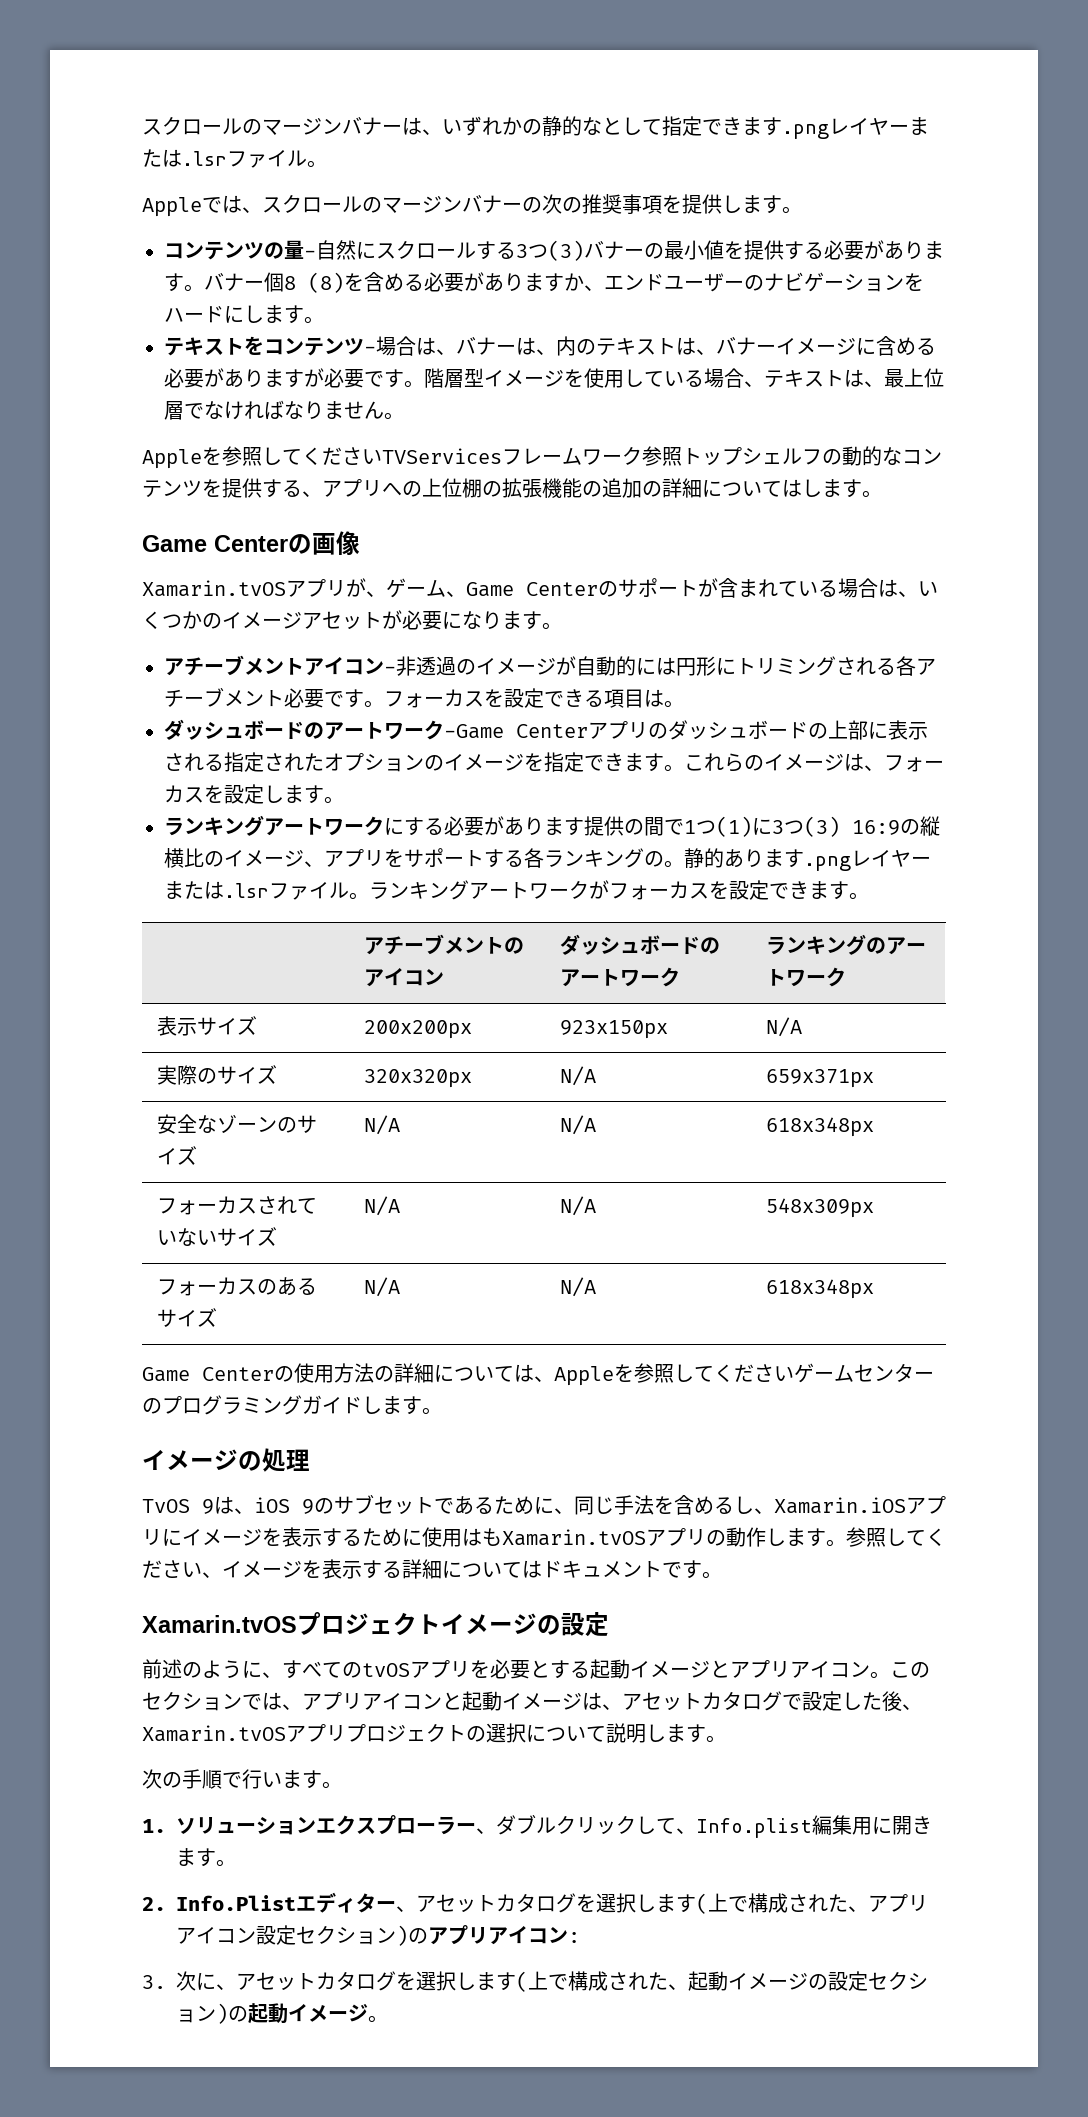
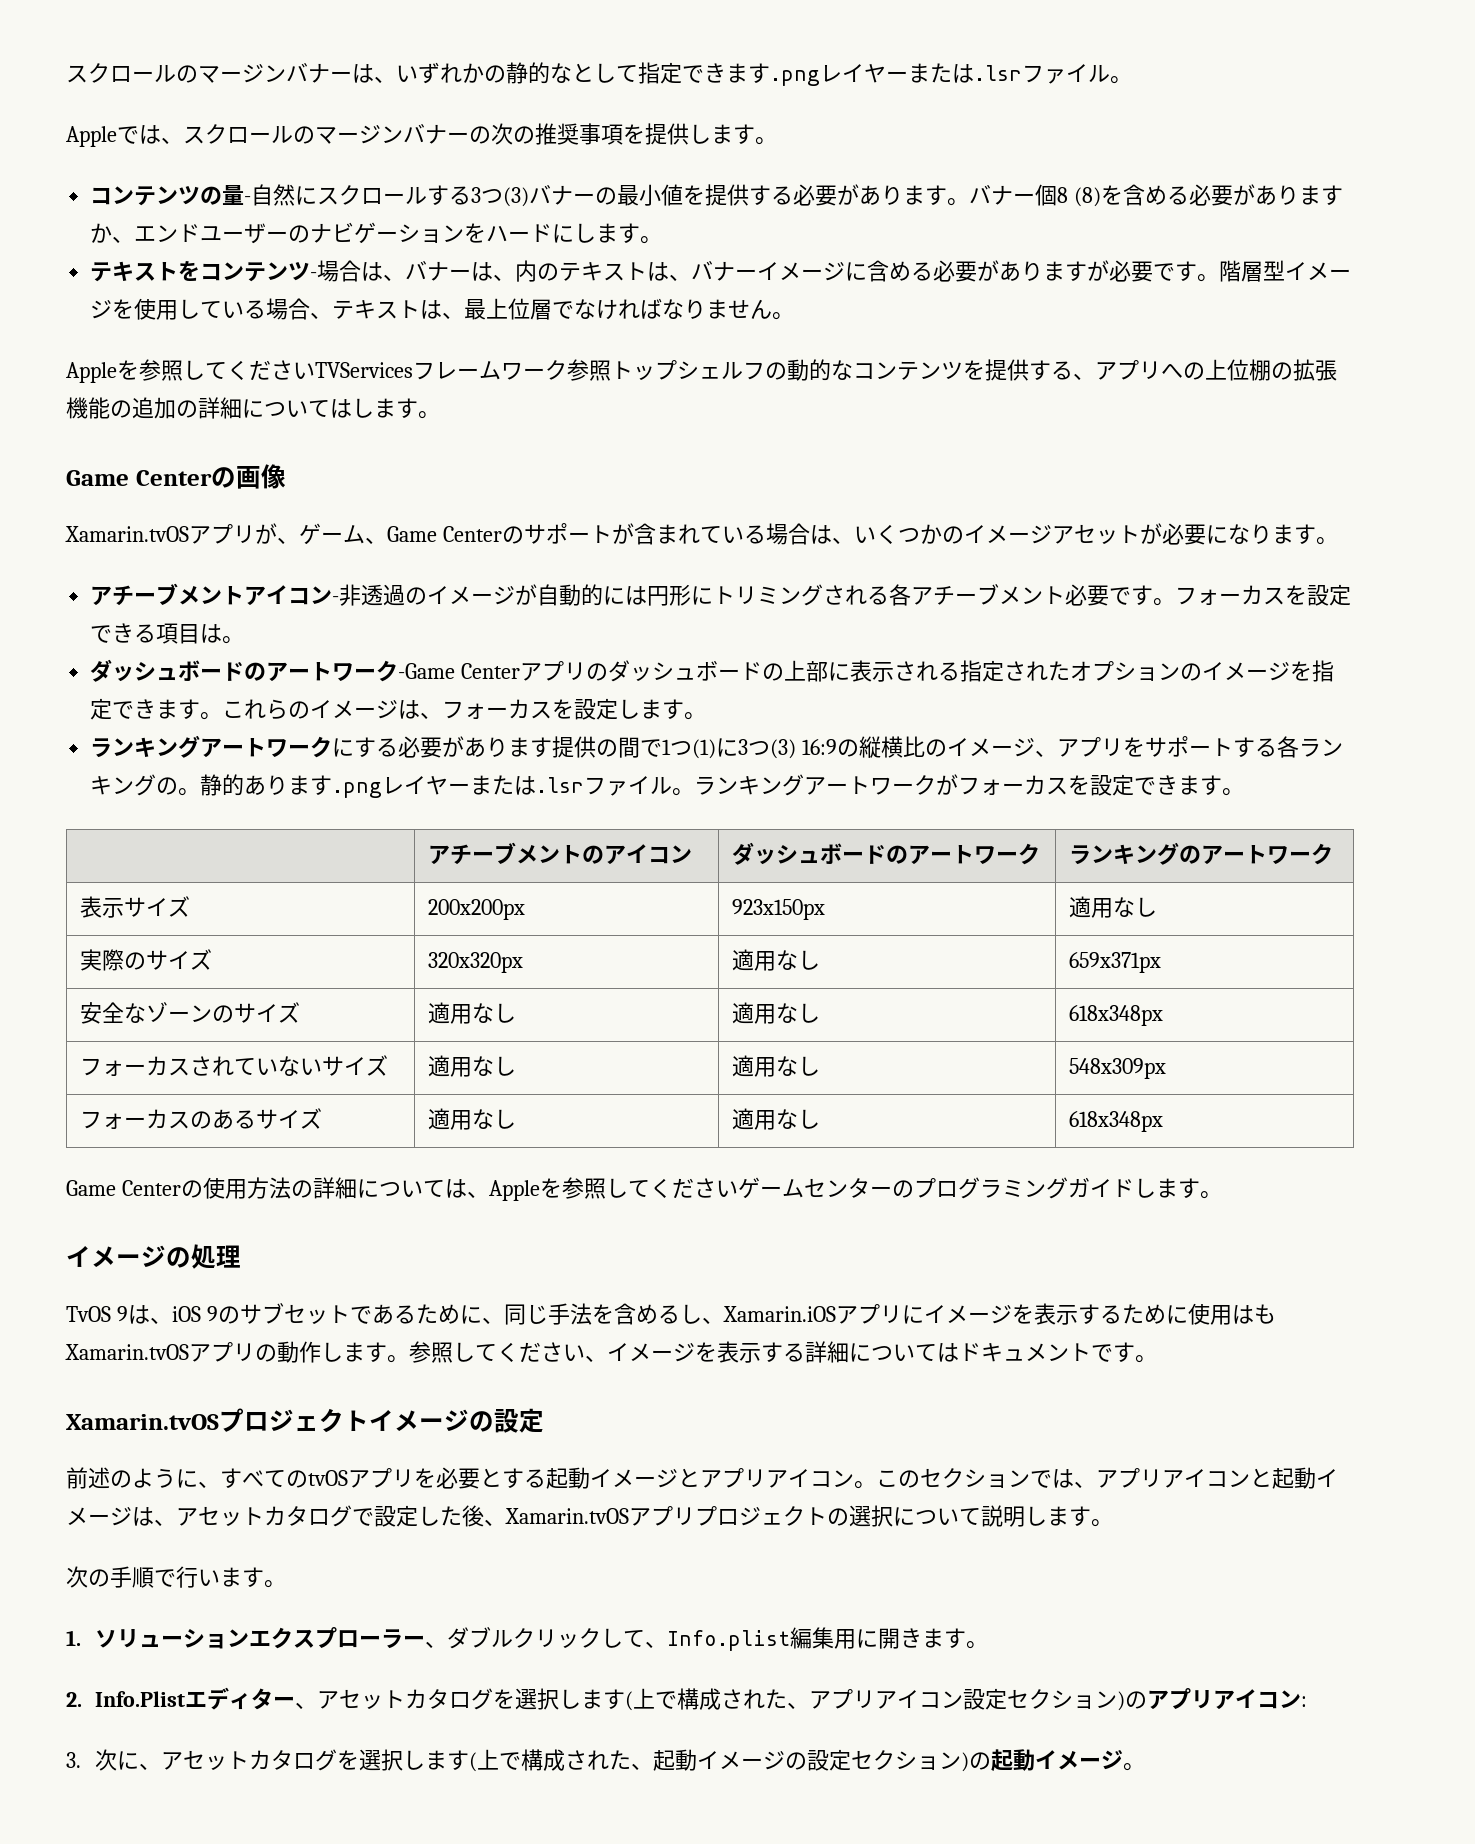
[765,1017,802,1037] N/A -> [1068,896,1157,918] 適用なし
[559,1066,596,1086] N/A -> [731,949,820,971] 適用なし
[363,1115,400,1135] [559,1115,596,1135] N/A | N/A -> [427,1002,516,1024] [731,1002,820,1024] 適用なし | 適用なし
[363,1196,400,1216] [559,1196,596,1216] N/A | N/A -> [427,1055,516,1077] [731,1055,820,1077] 適用なし | 適用なし
[363,1277,400,1297] [559,1277,596,1297] N/A | N/A -> [427,1108,516,1130] [731,1108,820,1130] 適用なし | 適用なし

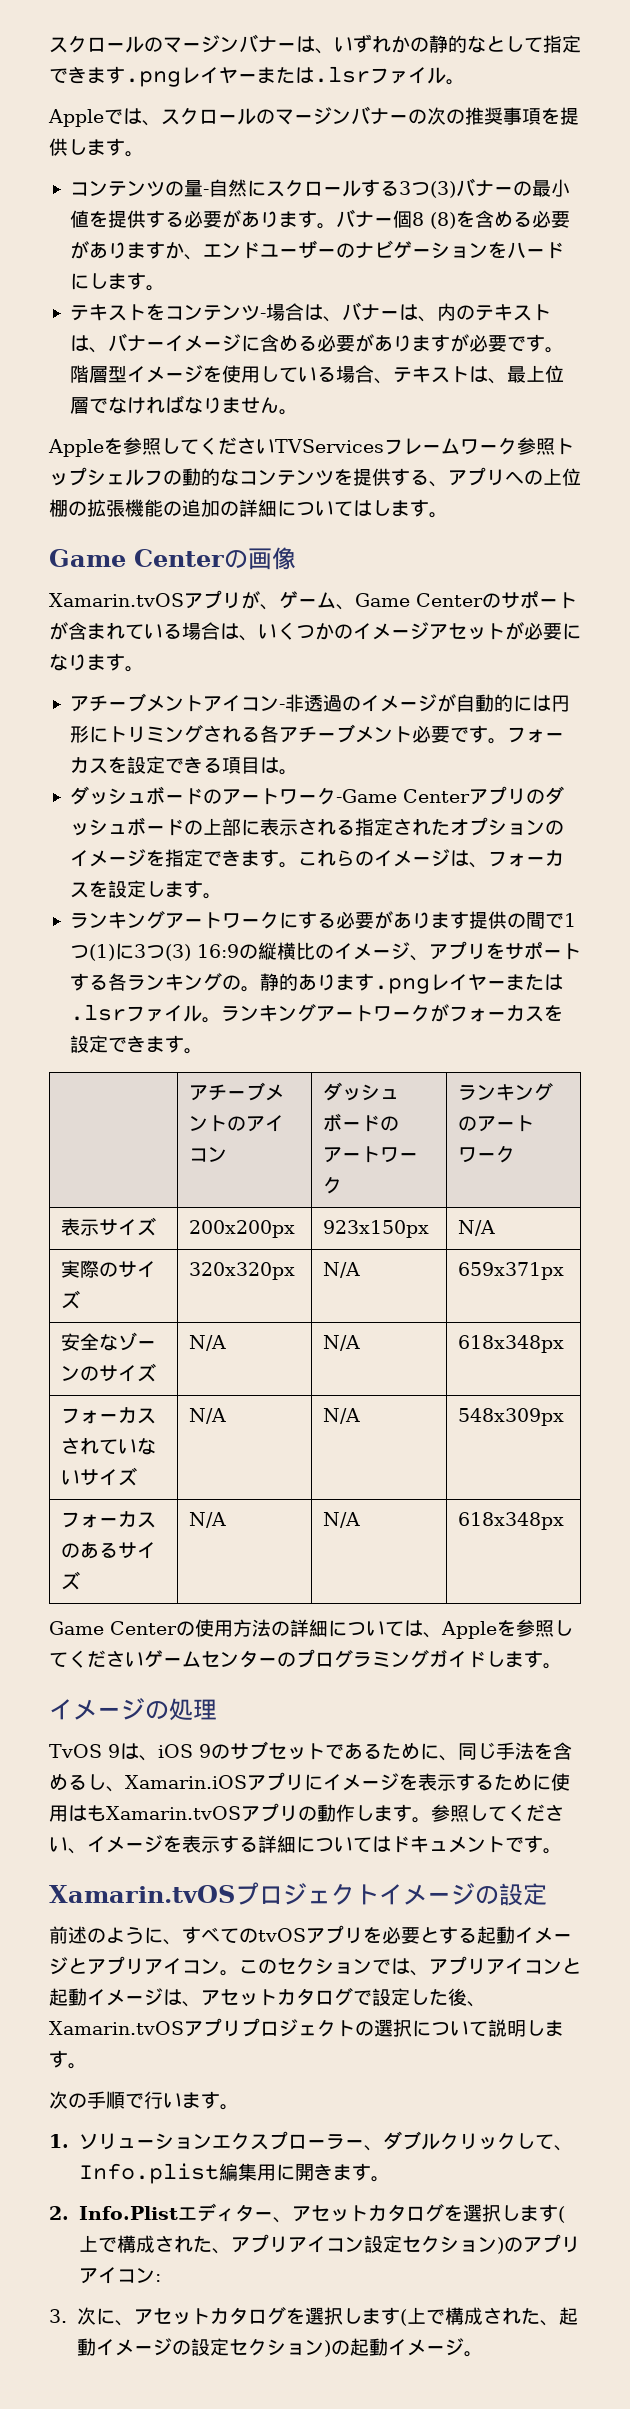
[1068,896,1157,918] 適用なし -> [458,1220,496,1236] N/A
[731,949,820,971] 適用なし -> [323,1262,361,1278] N/A
[427,1002,516,1024] [731,1002,820,1024] 適用なし | 適用なし -> [189,1335,227,1351] [323,1335,361,1351] N/A | N/A
[427,1055,516,1077] [731,1055,820,1077] 適用なし | 適用なし -> [189,1408,227,1424] [323,1408,361,1424] N/A | N/A
[427,1108,516,1130] [731,1108,820,1130] 適用なし | 適用なし -> [189,1512,227,1528] [323,1512,361,1528] N/A | N/A

